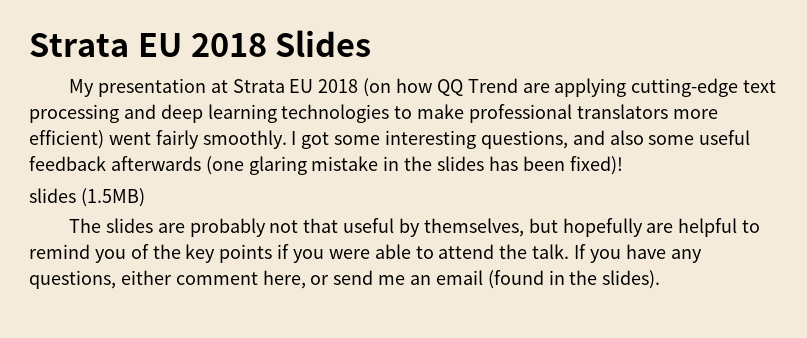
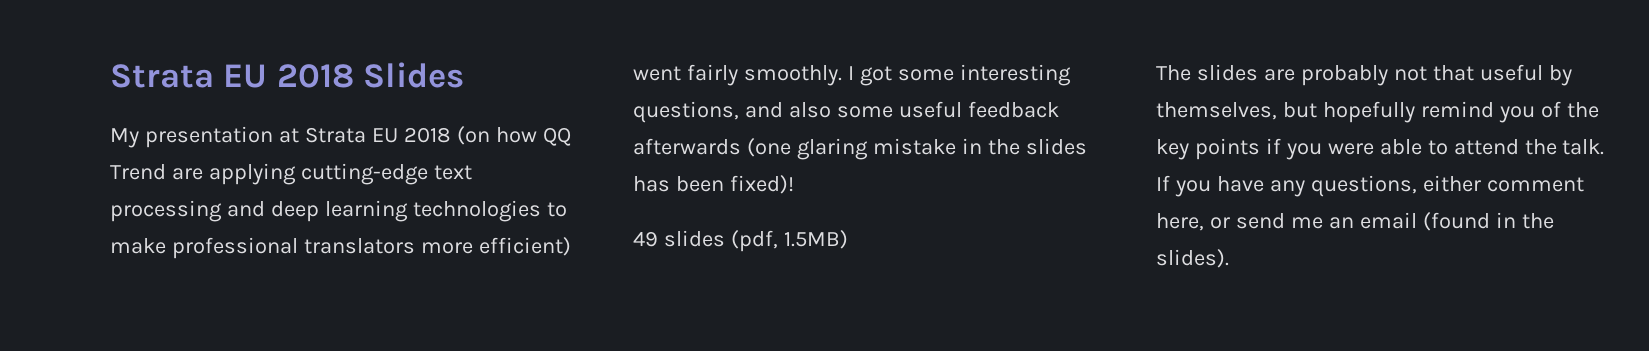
[29,188,145,207] slides (1.5MB) -> [633,230,848,252] 49 slides (pdf, 1.5MB)
[646,218,761,237] are helpful to -> (1415, 112) none

